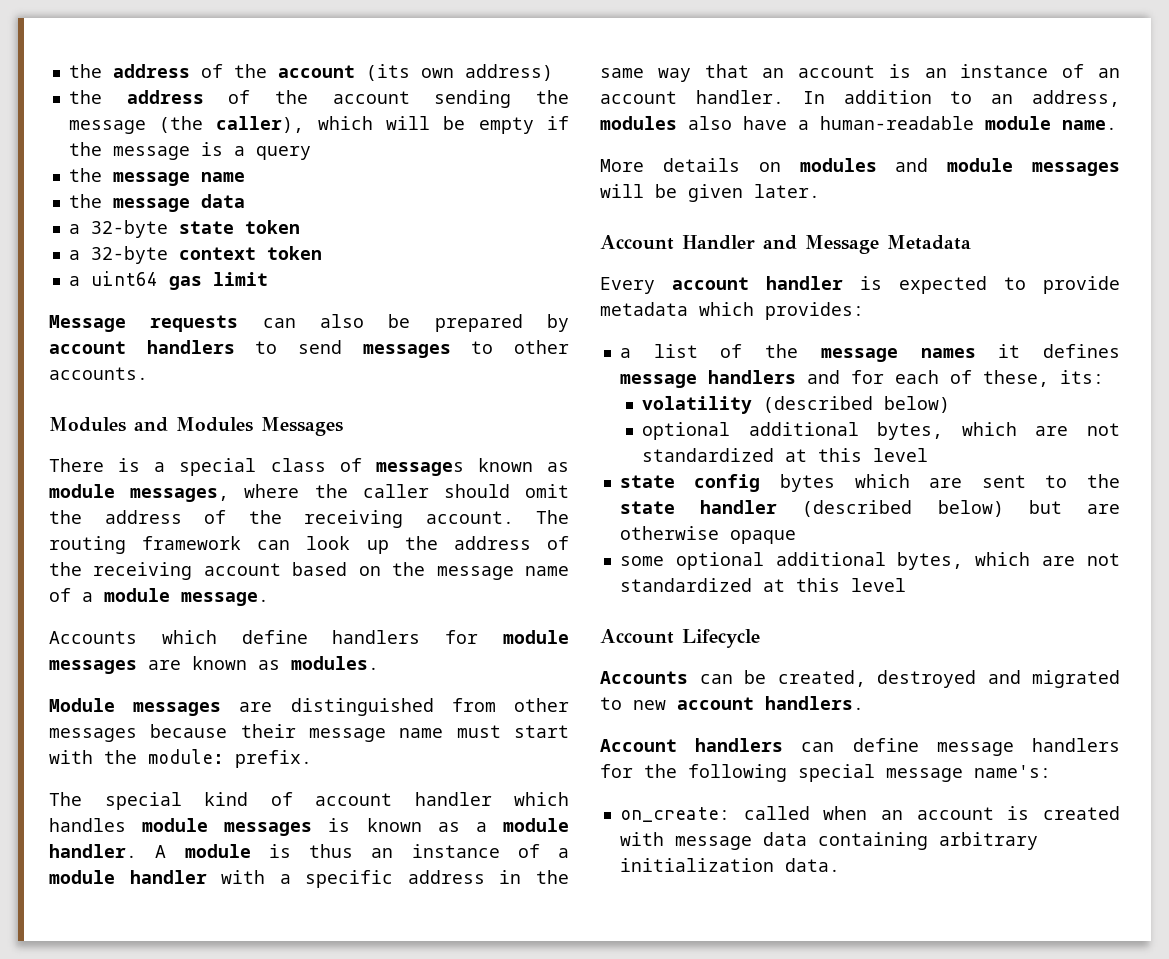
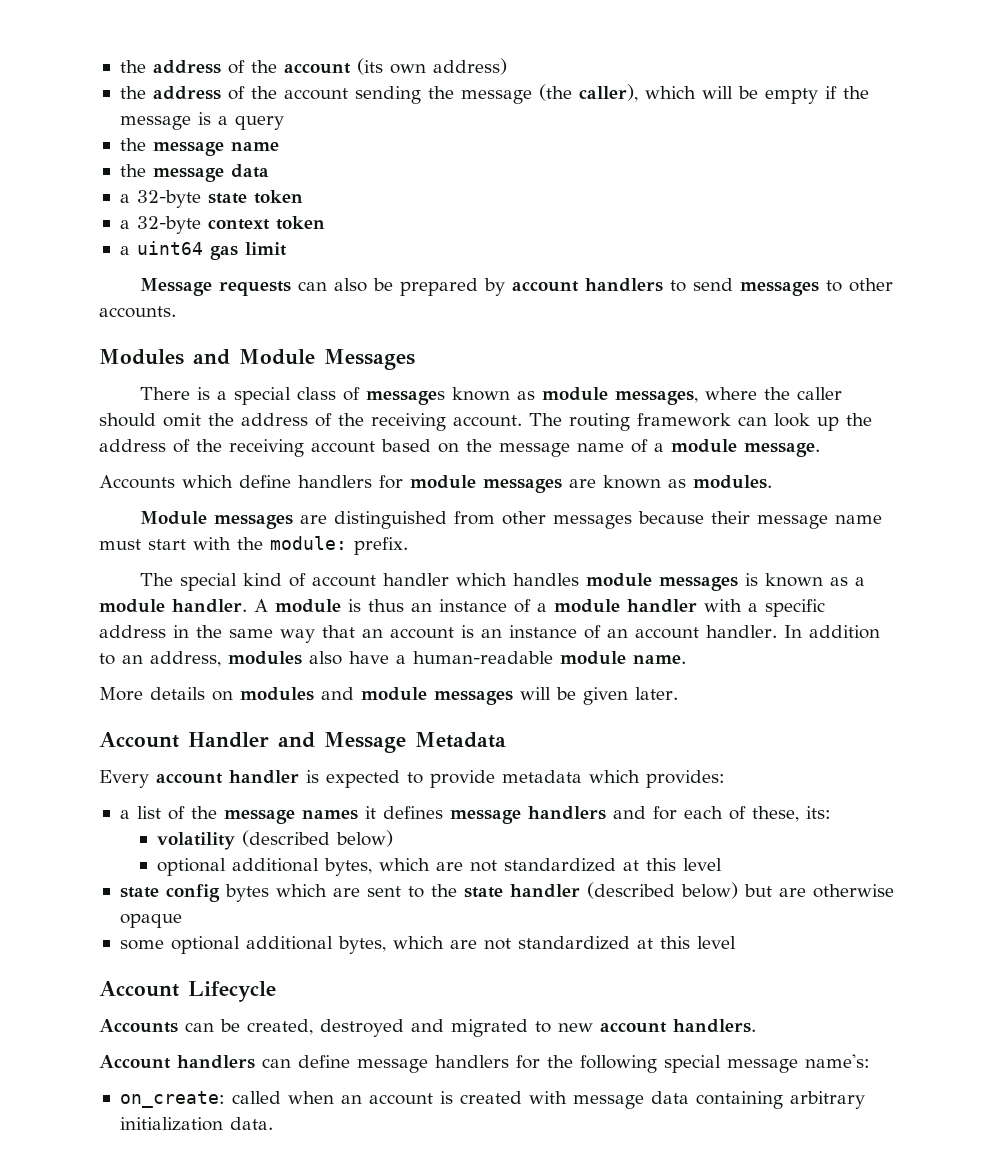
[176,417,253,432] Modules -> [239,349,315,365] Module

